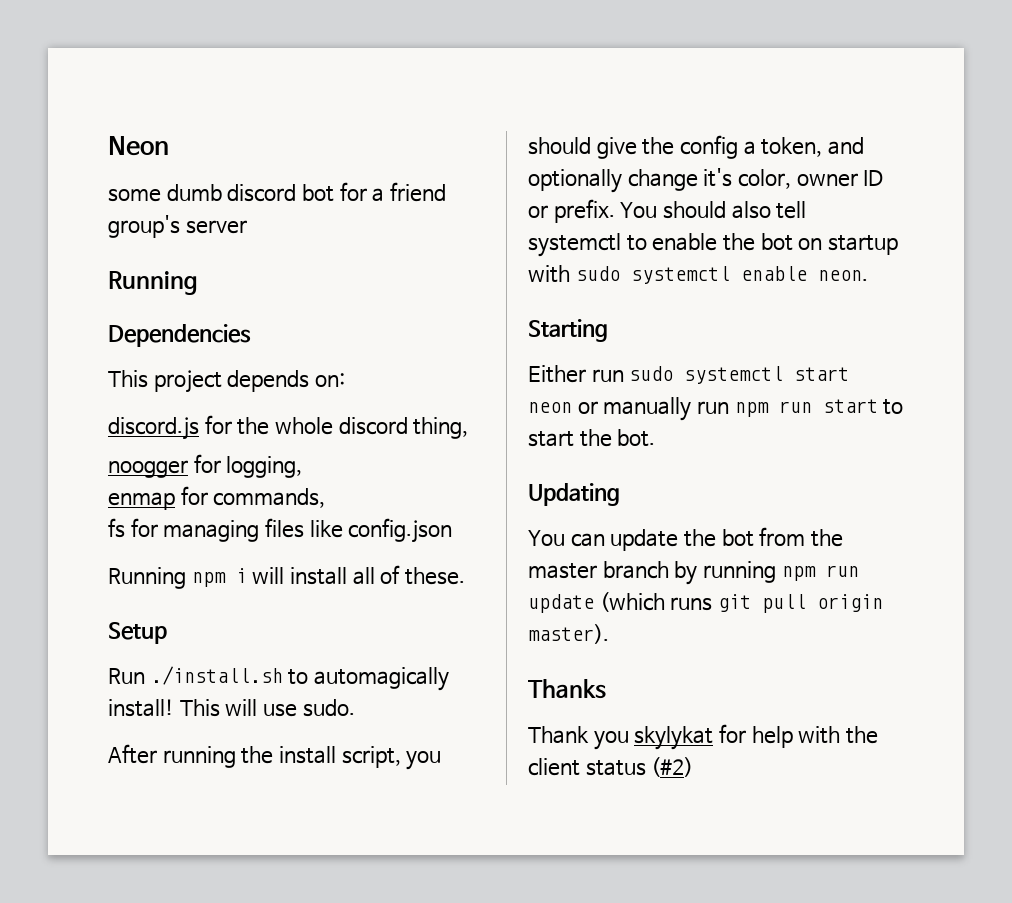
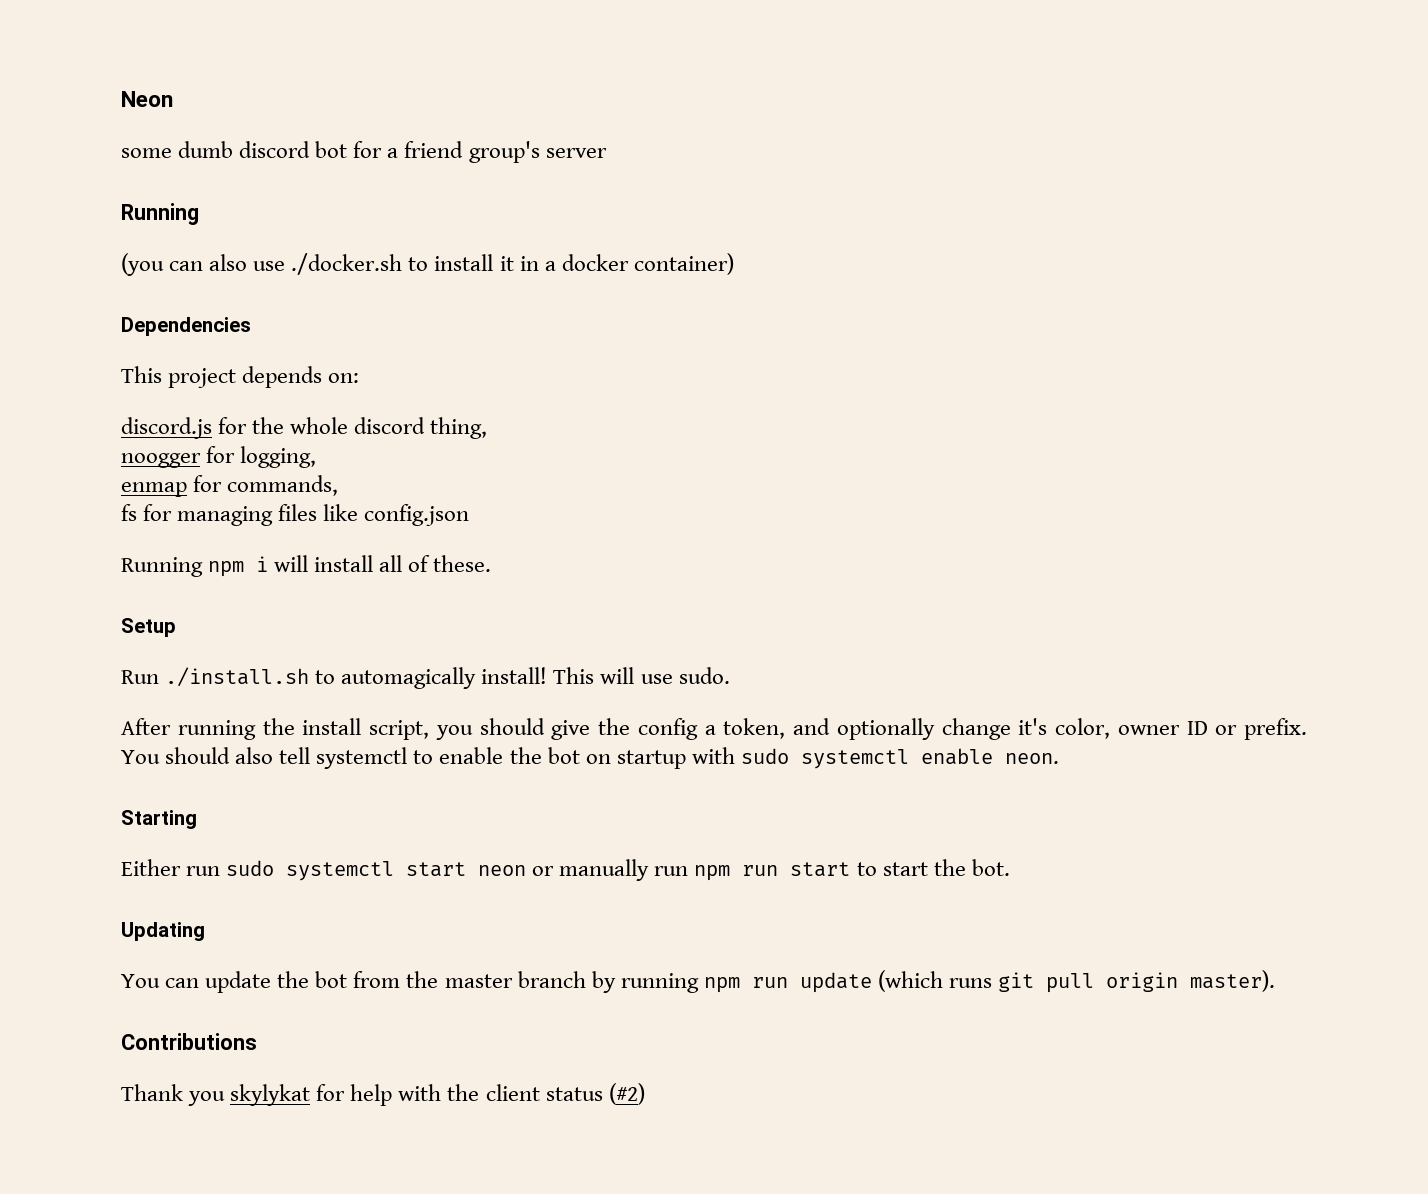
(198, 283) none -> [121,253,734,276] // (you can also use ./docker.sh to install it in a docker container)
[528,679,606,699] Thanks -> [121,1033,257,1050] Contributions

